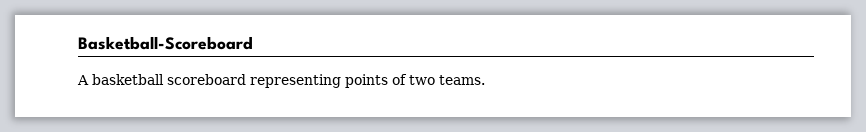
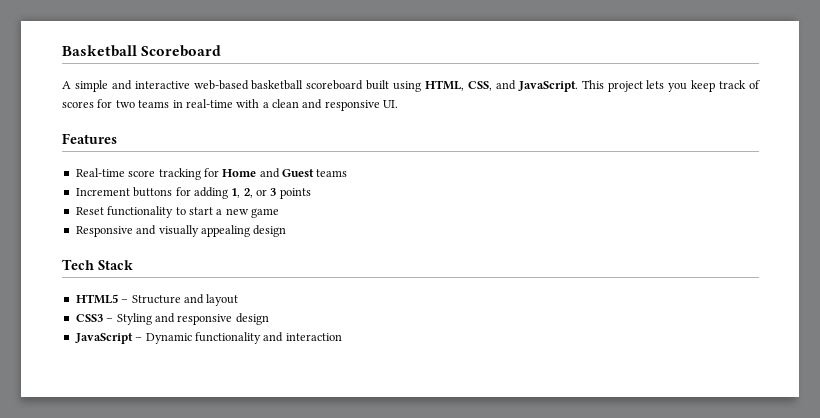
[78,36,253,50] Basketball-Scoreboard -> [62,45,222,57] Basketball Scoreboard
[92,74,485,88] basketball scoreboard representing points of two teams. -> [74,80,761,92] [62,99,399,111] [62,133,117,144] [75,168,348,180] [75,187,311,199] [75,206,279,218] [75,225,287,237] [62,259,133,270] [75,294,239,306] [75,313,269,325] [74,332,342,344] simple and interactive web-based basketball scoreboard built using HTML, CSS, and JavaScript. This project lets you keep track of scores for two teams in real-time with a clean and responsive UI. // Features // Real-time score tracking for Home and Guest teams // Increment buttons for adding 1, 2, or 3 points // Reset functionality to start a new game // Responsive and visually appealing design // Tech Stack // HTML5 – Structure and layout // CSS3 – Styling and responsive design // JavaScript – Dynamic functionality and interaction

